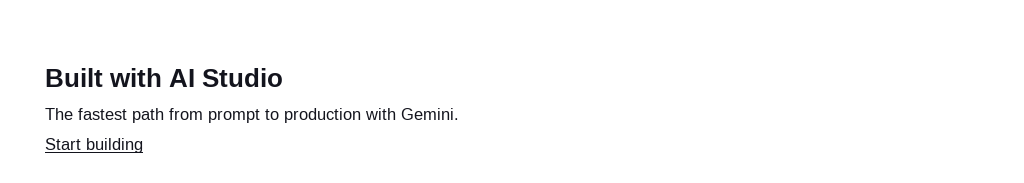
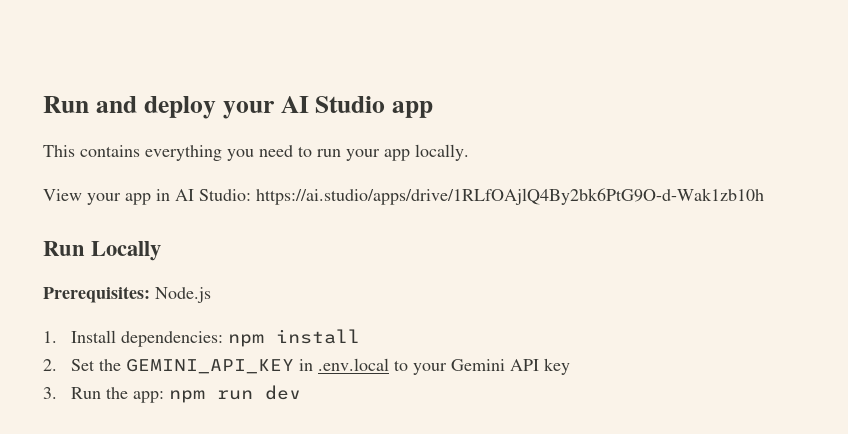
[45,68,284,87] [45,108,459,123] [45,138,143,153] Built with AI Studio // The fastest path from prompt to production with Gemini. // Start building -> [43,96,434,119] [43,144,469,161] [43,188,764,205] [43,241,162,261] [43,286,211,303] [43,329,361,347] [43,358,571,375] [43,385,302,403] Run and deploy your AI Studio app // This contains everything you need to run your app locally. // View your app in AI Studio: https://ai.studio/apps/drive/1RLfOAjlQ4By2bk6PtG9O-d-Wak1zb10h // Run Locally // Prerequisites: Node.js // 1. Install dependencies: npm install // 2. Set the GEMINI_API_KEY in .env.local to your Gemini API key // 3. Run the app: npm run dev

